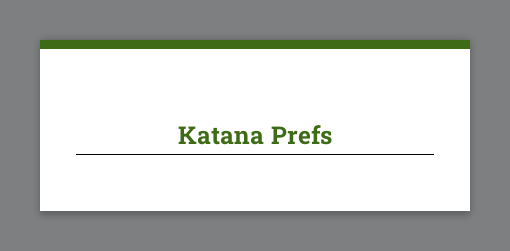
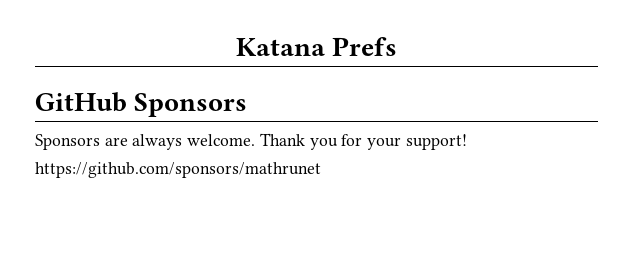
(332, 135) none -> [35,92,248,117] [35,133,467,150] [35,162,321,178] // GitHub Sponsors // Sponsors are always welcome. Thank you for your support! // https://github.com/sponsors/mathrunet

